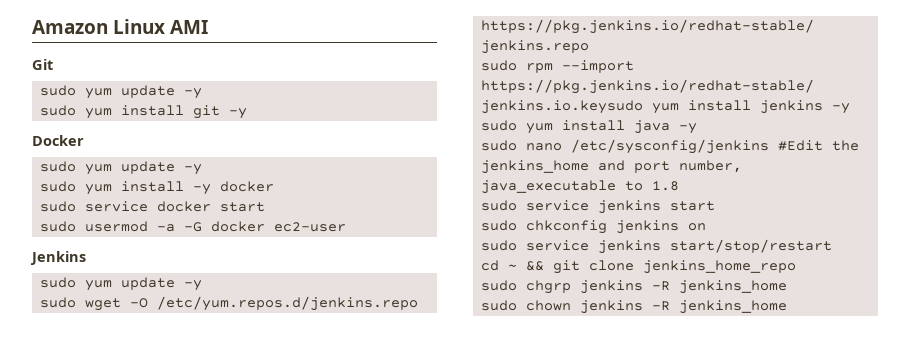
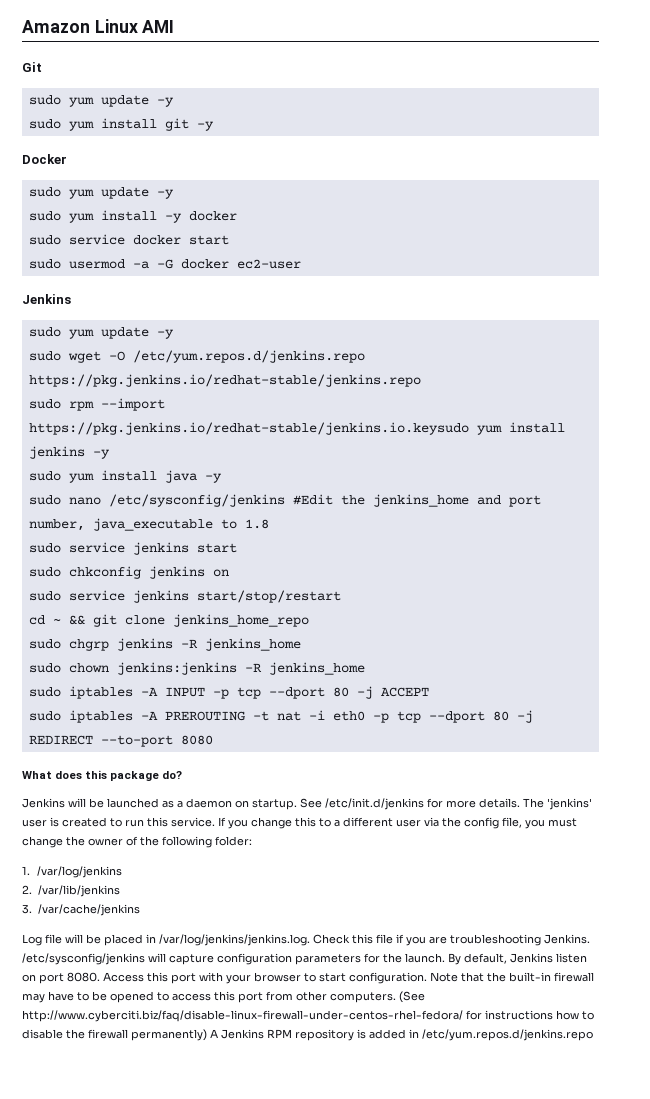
[579,300,787,314] jenkins -R jenkins_home -> [116,662,365,675] [28,686,429,699] [28,710,533,723] [28,735,213,747] [22,770,183,781] [22,798,592,810] [22,817,577,829] [22,836,252,848] [22,866,122,878] [22,885,120,897] [22,904,140,916] [22,934,590,946] [22,953,587,965] [22,972,594,984] [22,991,425,1003] [22,1010,594,1022] [22,1029,593,1041] jenkins:jenkins -R jenkins_home // sudo iptables -A INPUT -p tcp --dport 80 -j ACCEPT // sudo iptables -A PREROUTING -t nat -i eth0 -p tcp --dport 80 -j REDIRECT --to-port 8080 // What does this package do? // Jenkins will be launched as a daemon on startup. See /etc/init.d/jenkins for more details. The 'jenkins' user is created to run this service. If you change this to a different user via the config file, you must change the owner of the following folder: // 1. /var/log/jenkins // 2. /var/lib/jenkins // 3. /var/cache/jenkins // Log file will be placed in /var/log/jenkins/jenkins.log. Check this file if you are troubleshooting Jenkins. /etc/sysconfig/jenkins will capture configuration parameters for the launch. By default, Jenkins listen on port 8080. Access this port with your browser to start configuration. Note that the built-in firewall may have to be opened to access this port from other computers. (See http://www.cyberciti.biz/faq/disable-linux-firewall-under-centos-rhel-fedora/ for instructions how to disable the firewall permanently) A Jenkins RPM repository is added in /etc/yum.repos.d/jenkins.repo

